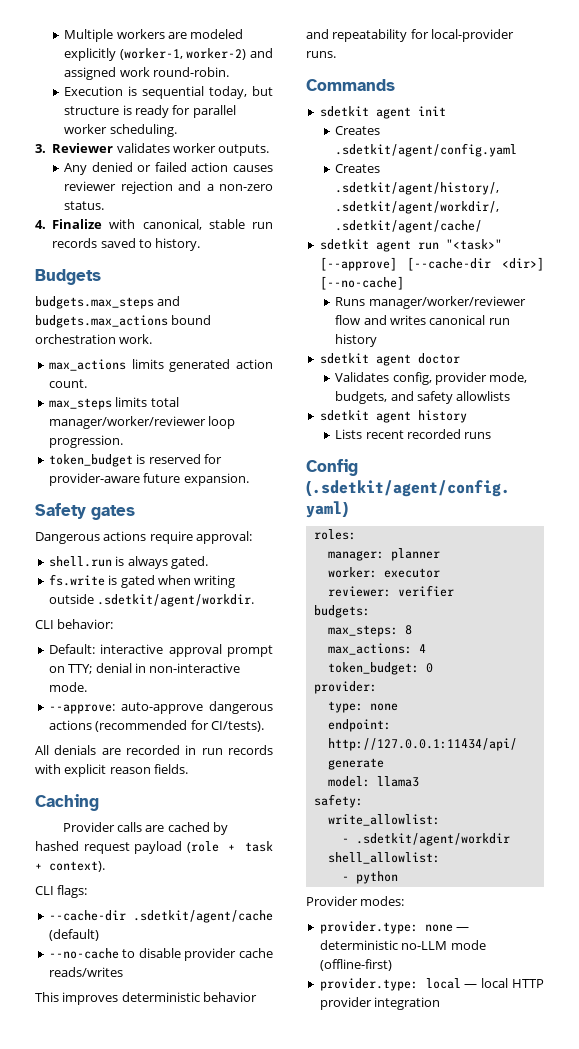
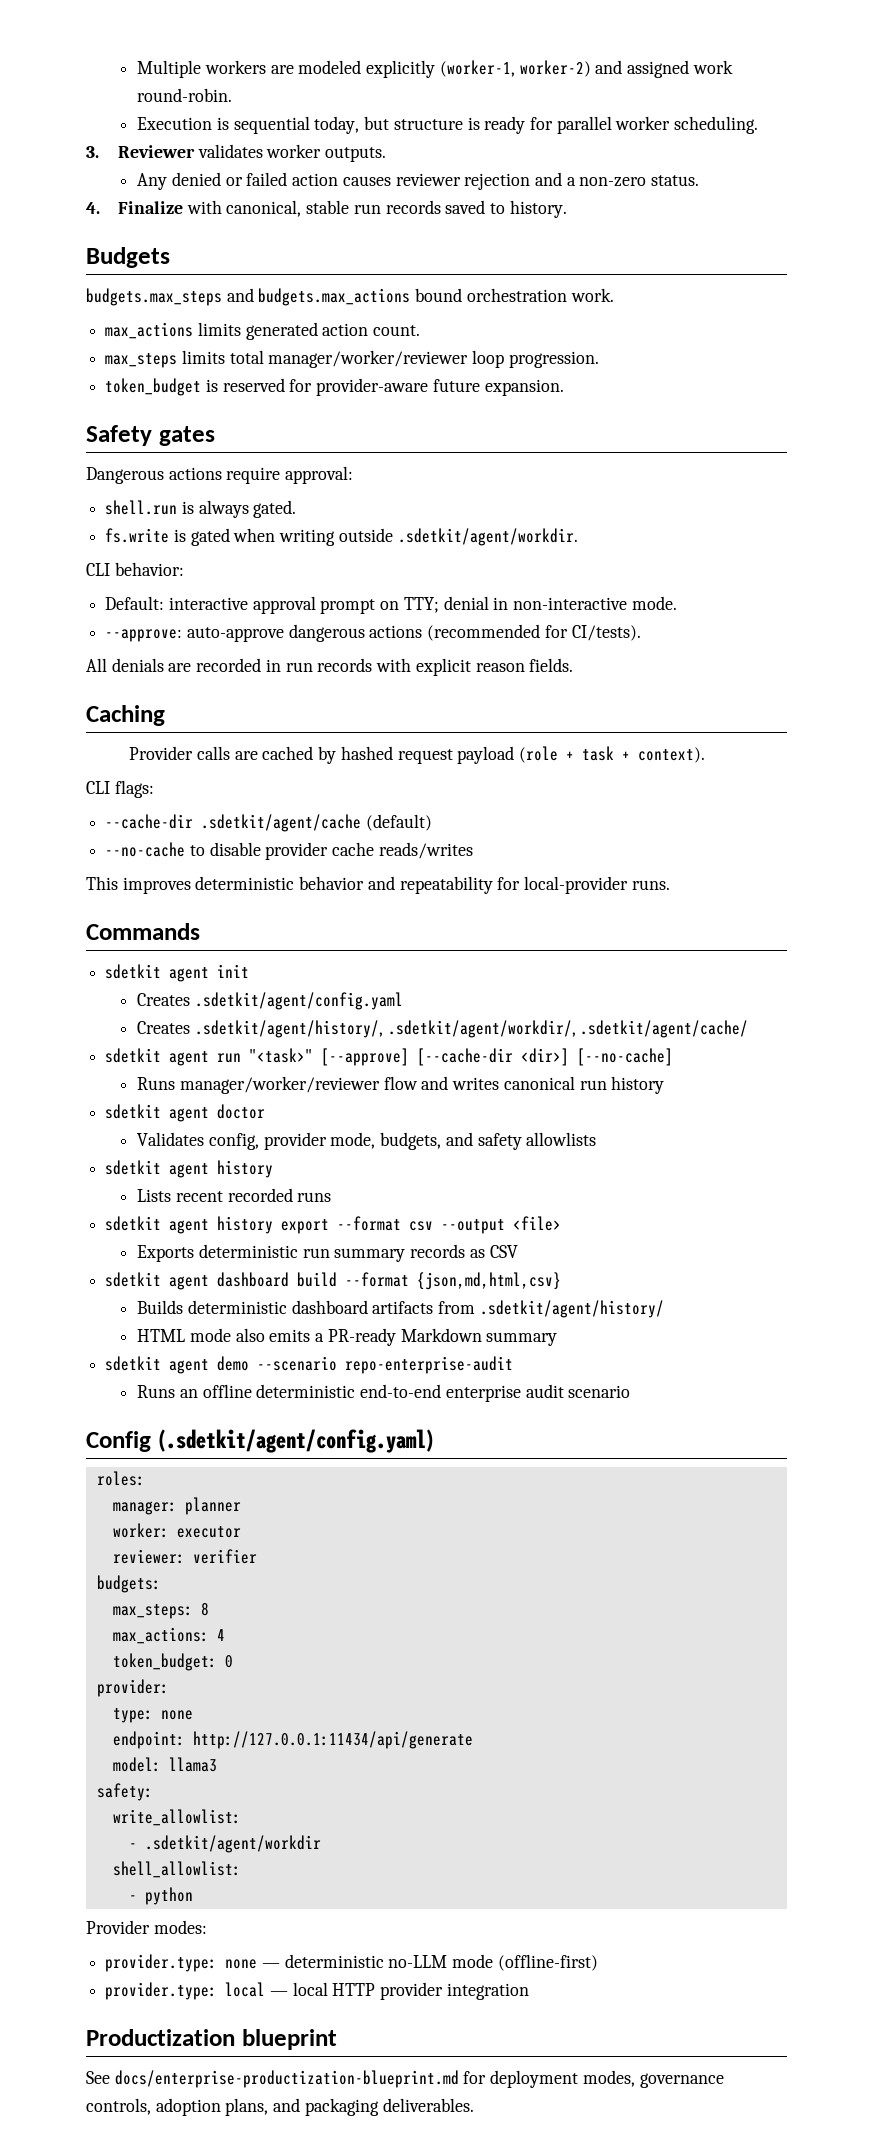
(492, 435) none -> [105,1216,562,1234] [137,1244,518,1262] [105,1272,562,1290] [137,1300,664,1318] [137,1328,558,1346] [105,1356,514,1374] [137,1384,631,1402] // sdetkit agent history export --format csv --output <file> // Exports deterministic run summary records as CSV // sdetkit agent dashboard build --format {json,md,html,csv} // Builds deterministic dashboard artifacts from .sdetkit/agent/history/ // HTML mode also emits a PR-ready Markdown summary // sdetkit agent demo --scenario repo-enterprise-audit // Runs an offline deterministic end-to-end enterprise audit scenario
(441, 1003) none -> [86,2029,337,2050] [86,2070,724,2088] [86,2098,474,2116] // Productization blueprint // See docs/enterprise-productization-blueprint.md for deployment modes, governance controls, adoption plans, and packaging deliverables.

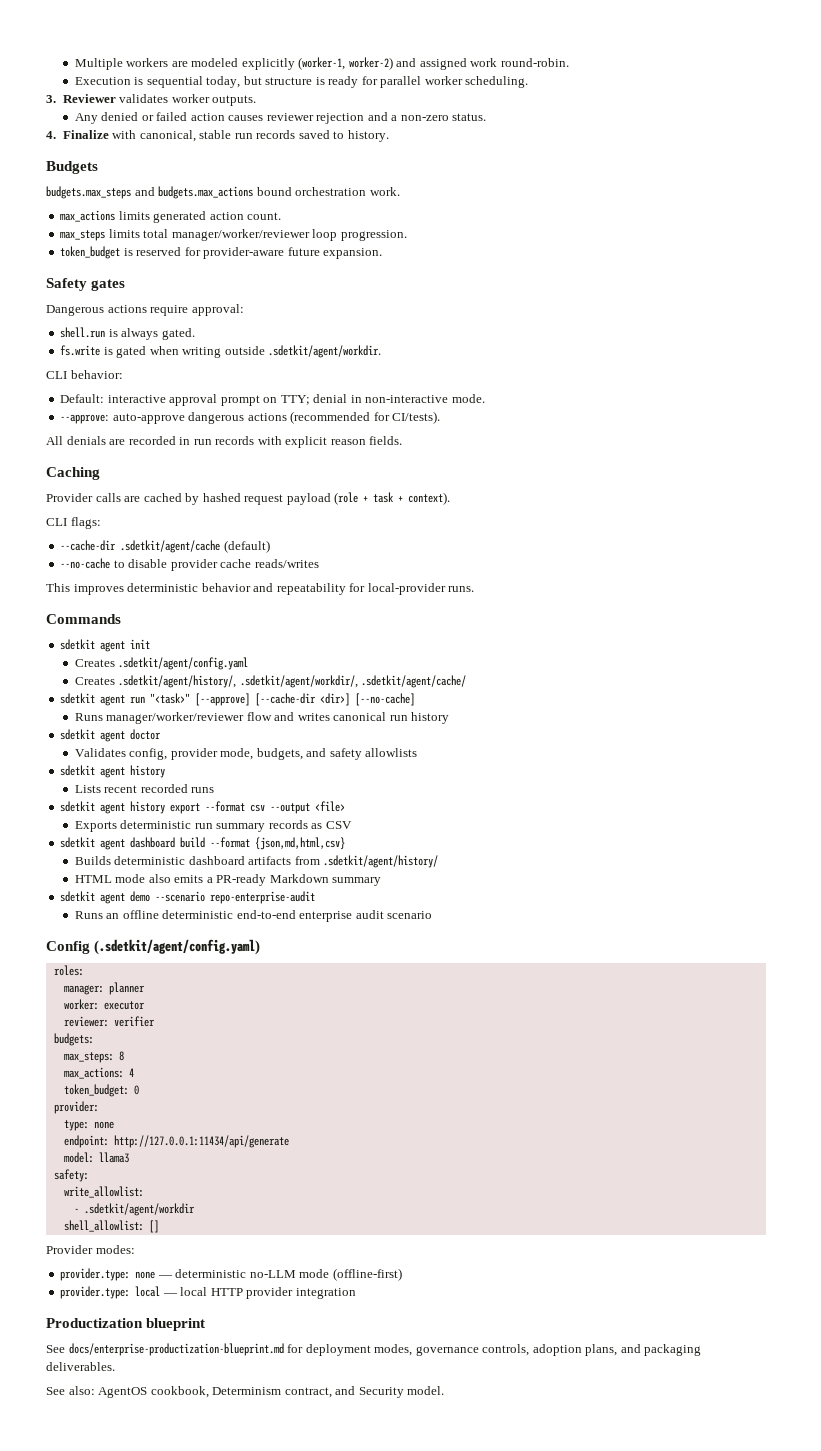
[128,1887,193,1905] // - python -> [148,1220,159,1233] []
(474, 2105) none -> [46,1386,445,1398] // See also: AgentOS cookbook, Determinism contract, and Security model.

